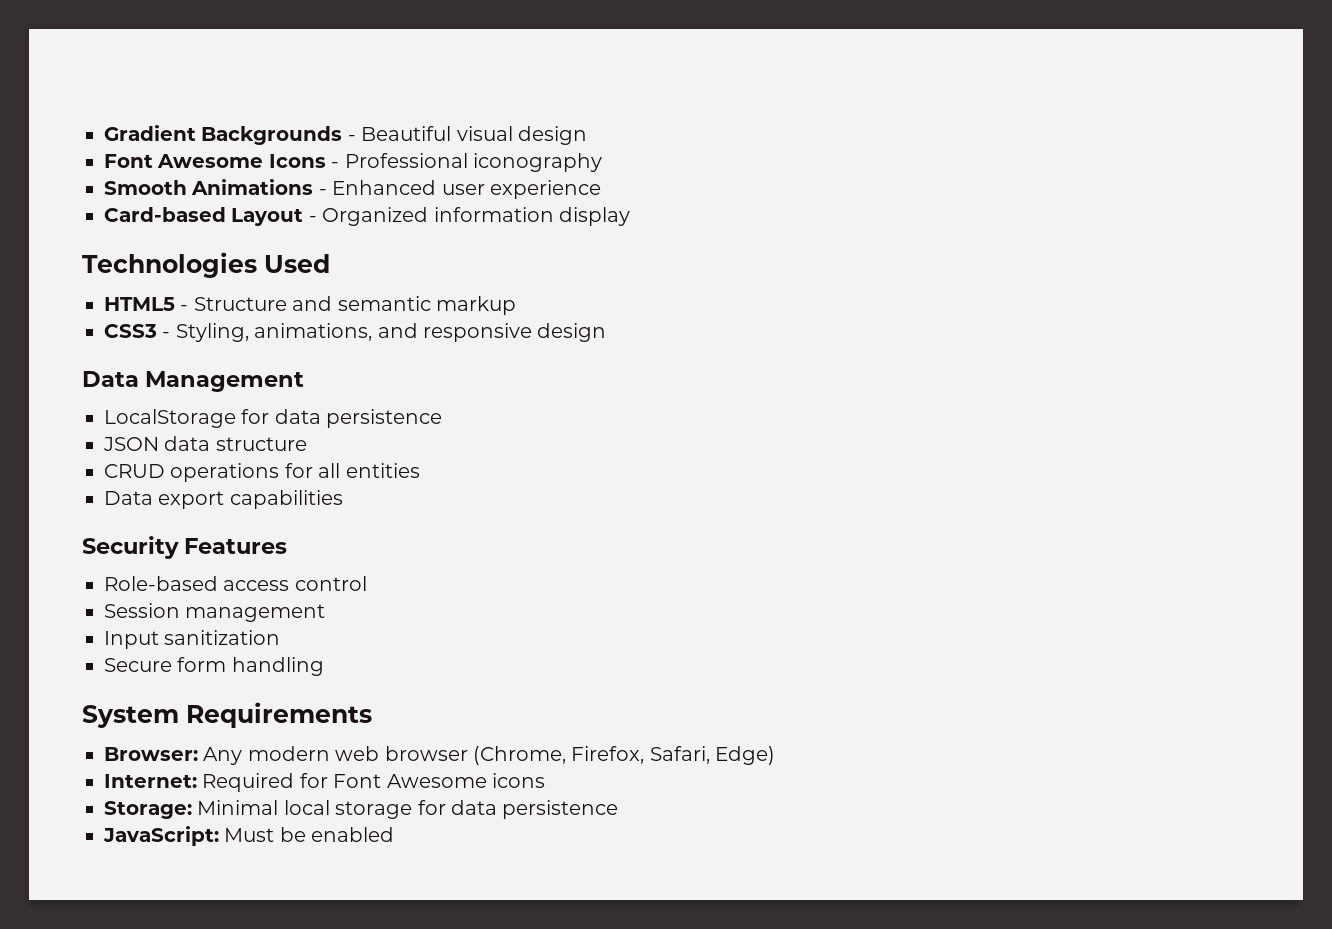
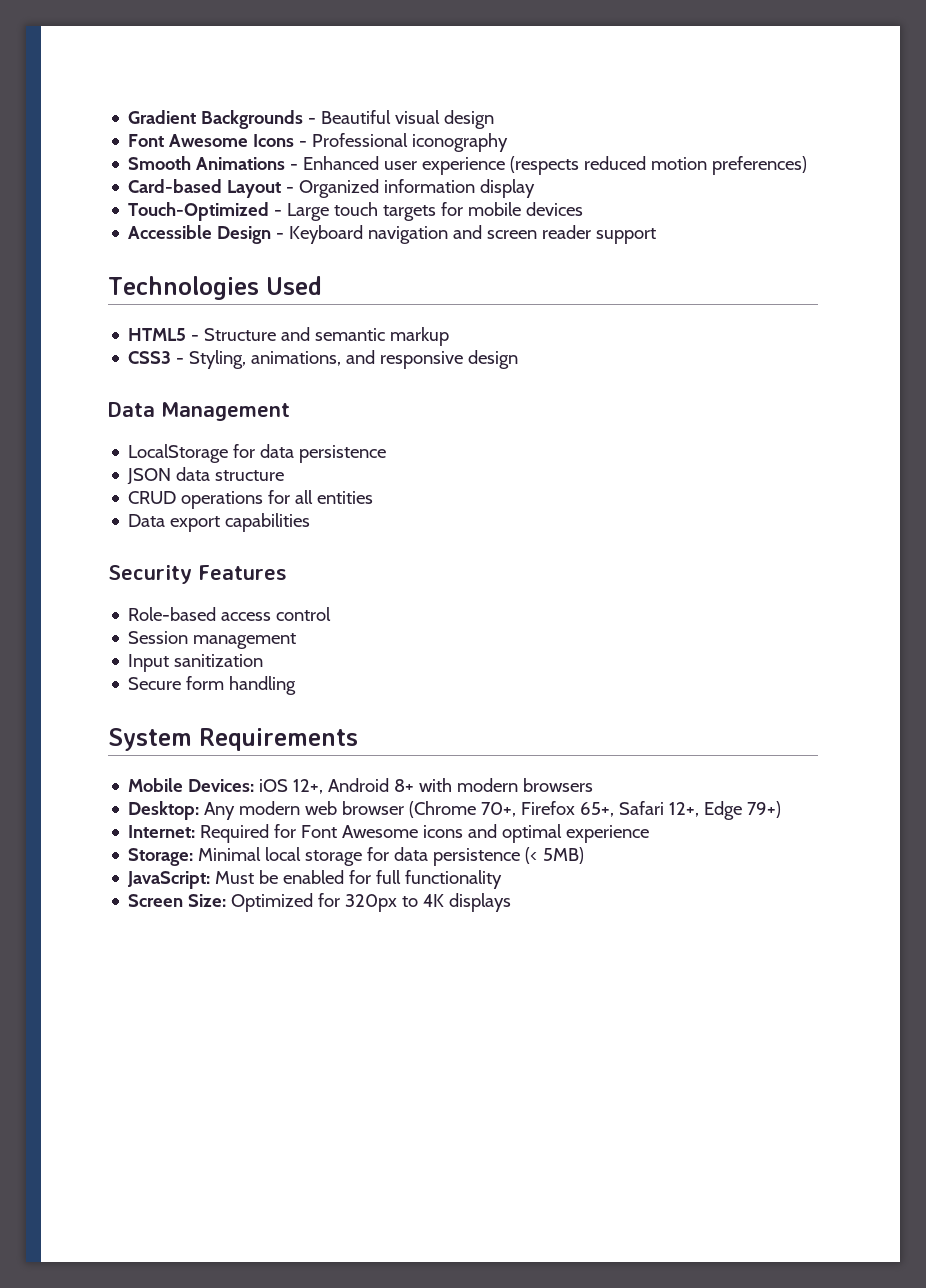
(601, 189) none -> [510,156,808,175] (respects reduced motion preferences)
(630, 216) none -> [128,202,584,221] [128,225,657,244] // Touch-Optimized - Large touch targets for mobile devices // Accessible Design - Keyboard navigation and screen reader support
[104,746,776,765] Browser: Any modern web browser (Chrome, Firefox, Safari, Edge) -> [128,778,594,794] [128,801,782,820] Mobile Devices: iOS 12+, Android 8+ with modern browsers // Desktop: Any modern web browser (Chrome 70+, Firefox 65+, Safari 12+, Edge 79+)
(545, 780) none -> [468,824,650,843] and optimal experience
(619, 809) none -> [525,847,585,864] (< 5MB)
(395, 834) none -> [349,870,503,889] [128,893,512,912] for full functionality // Screen Size: Optimized for 320px to 4K displays

